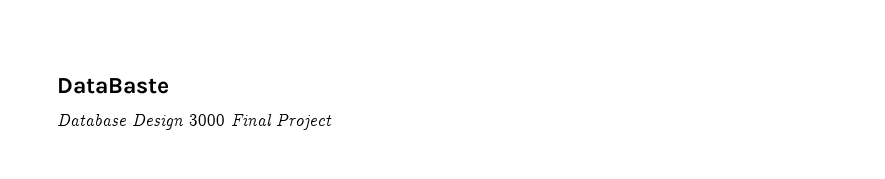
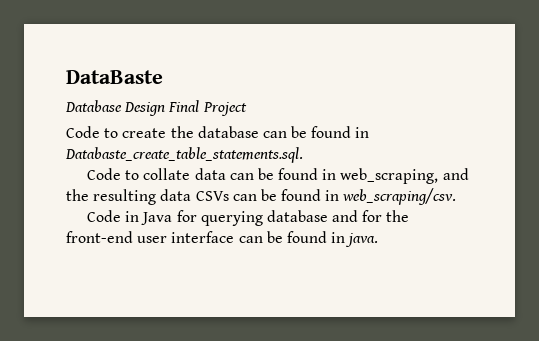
[189,114,225,126] 3000 -> (166, 109) none
(332, 122) none -> [66,126,370,138] [65,147,303,163] [86,168,469,184] [66,188,457,205] [86,210,410,226] [66,231,379,247] // Code to create the database can be found in Databaste_create_table_statements.sql. // Code to collate data can be found in web_scraping, and the resulting data CSVs can be found in web_scraping/csv. // Code in Java for querying database and for the front-end user interface can be found in java.

